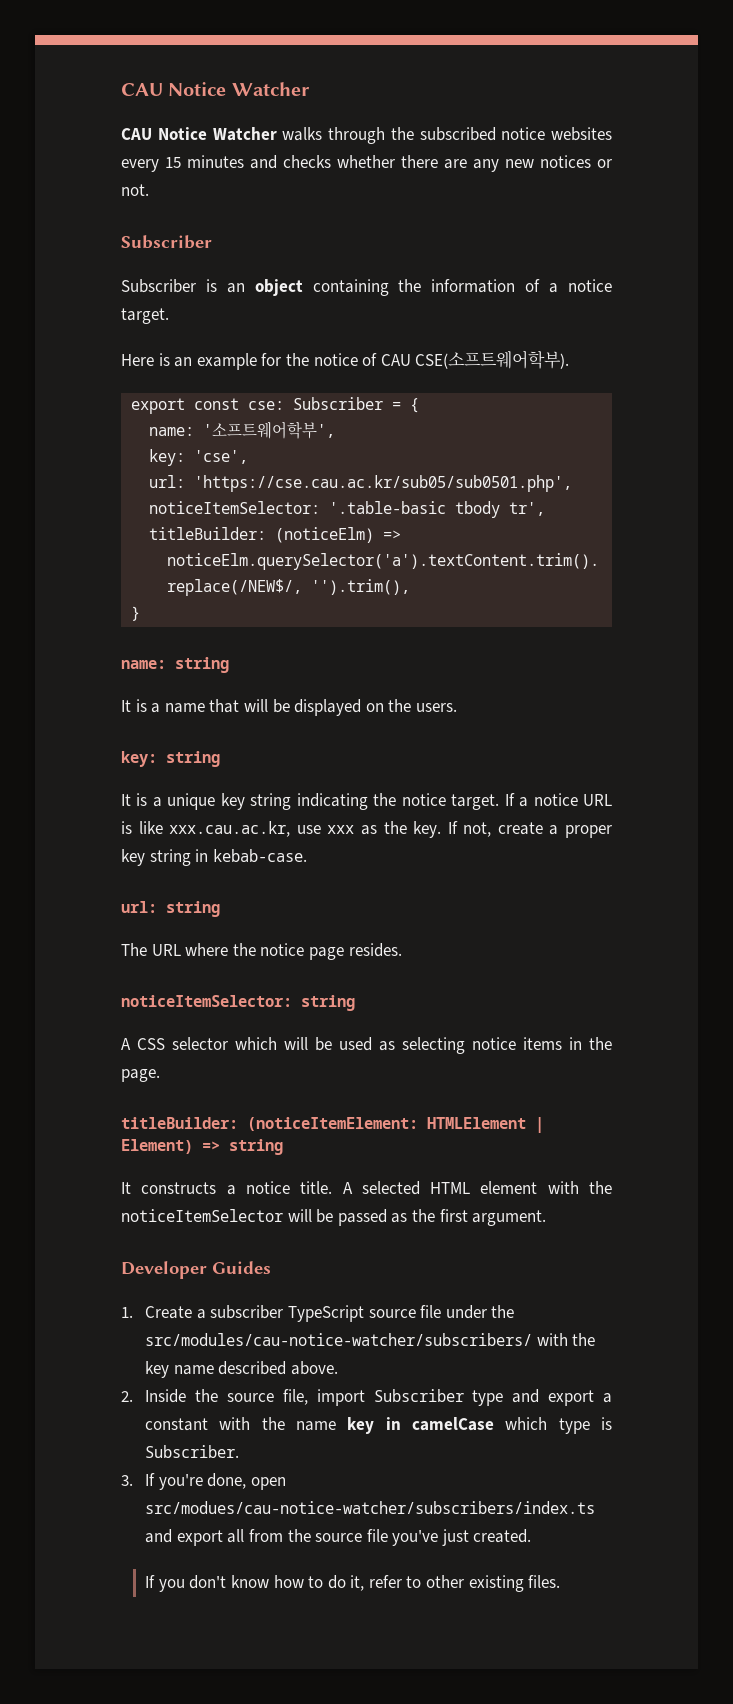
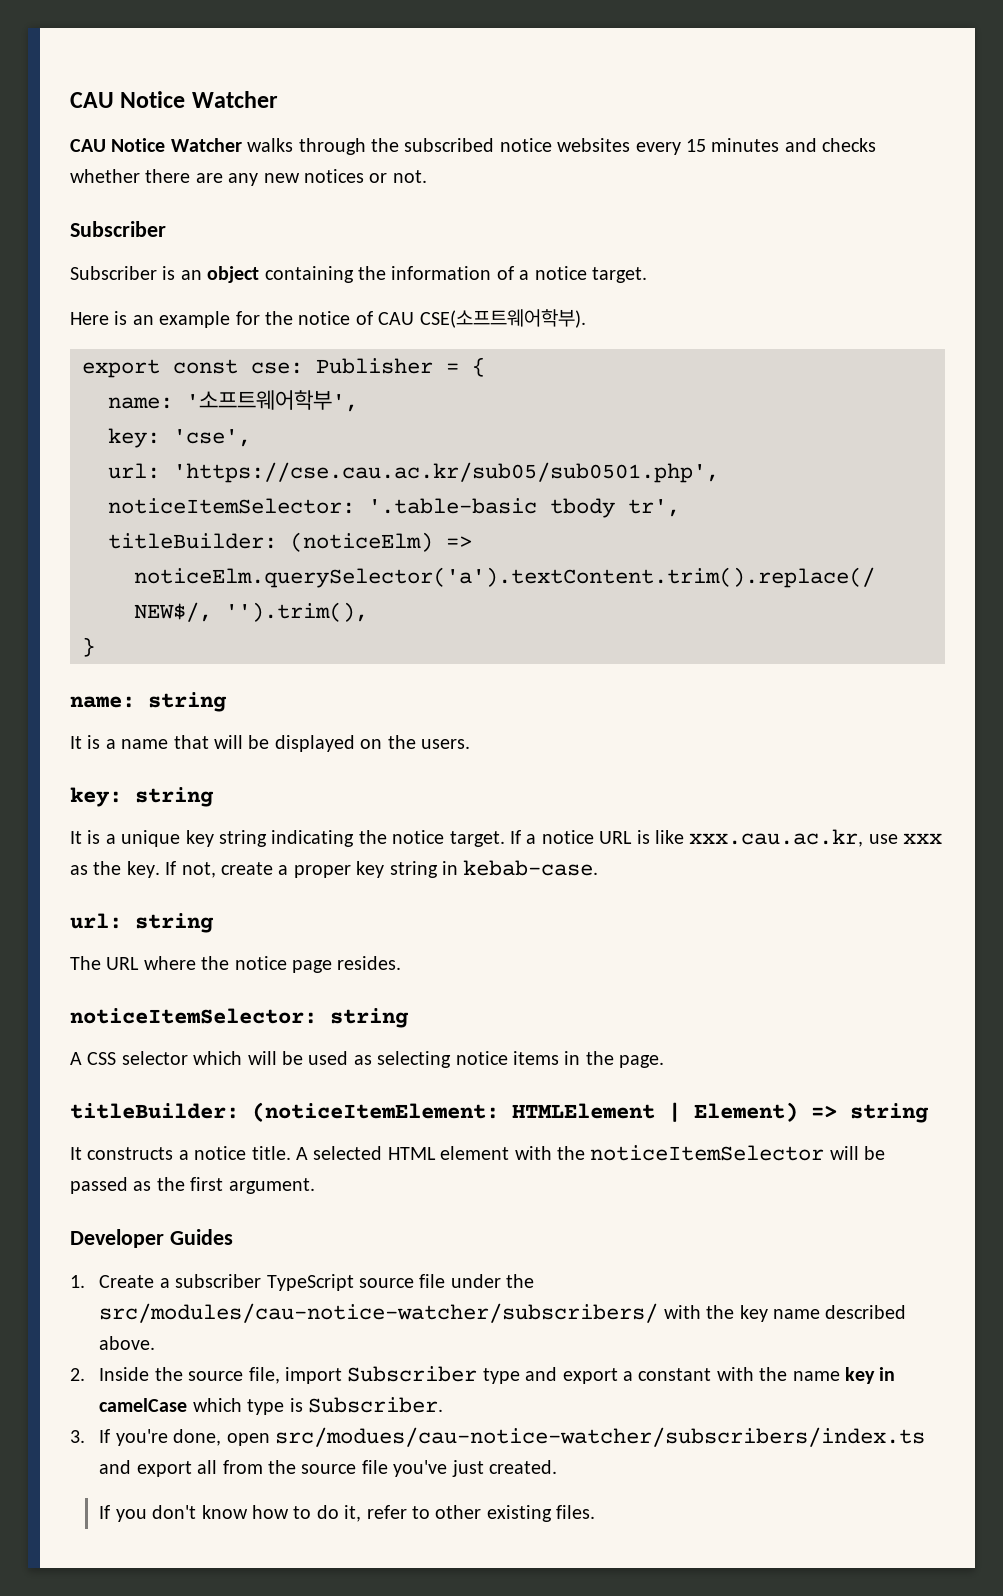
[293,397,384,410] Subscriber -> [316,358,433,374] Publisher

